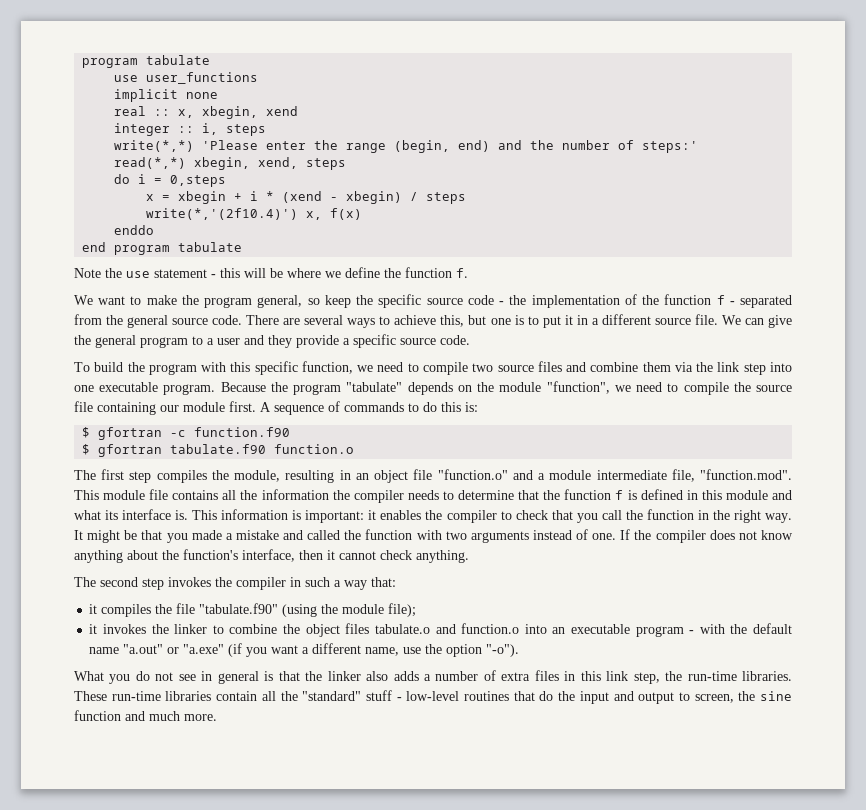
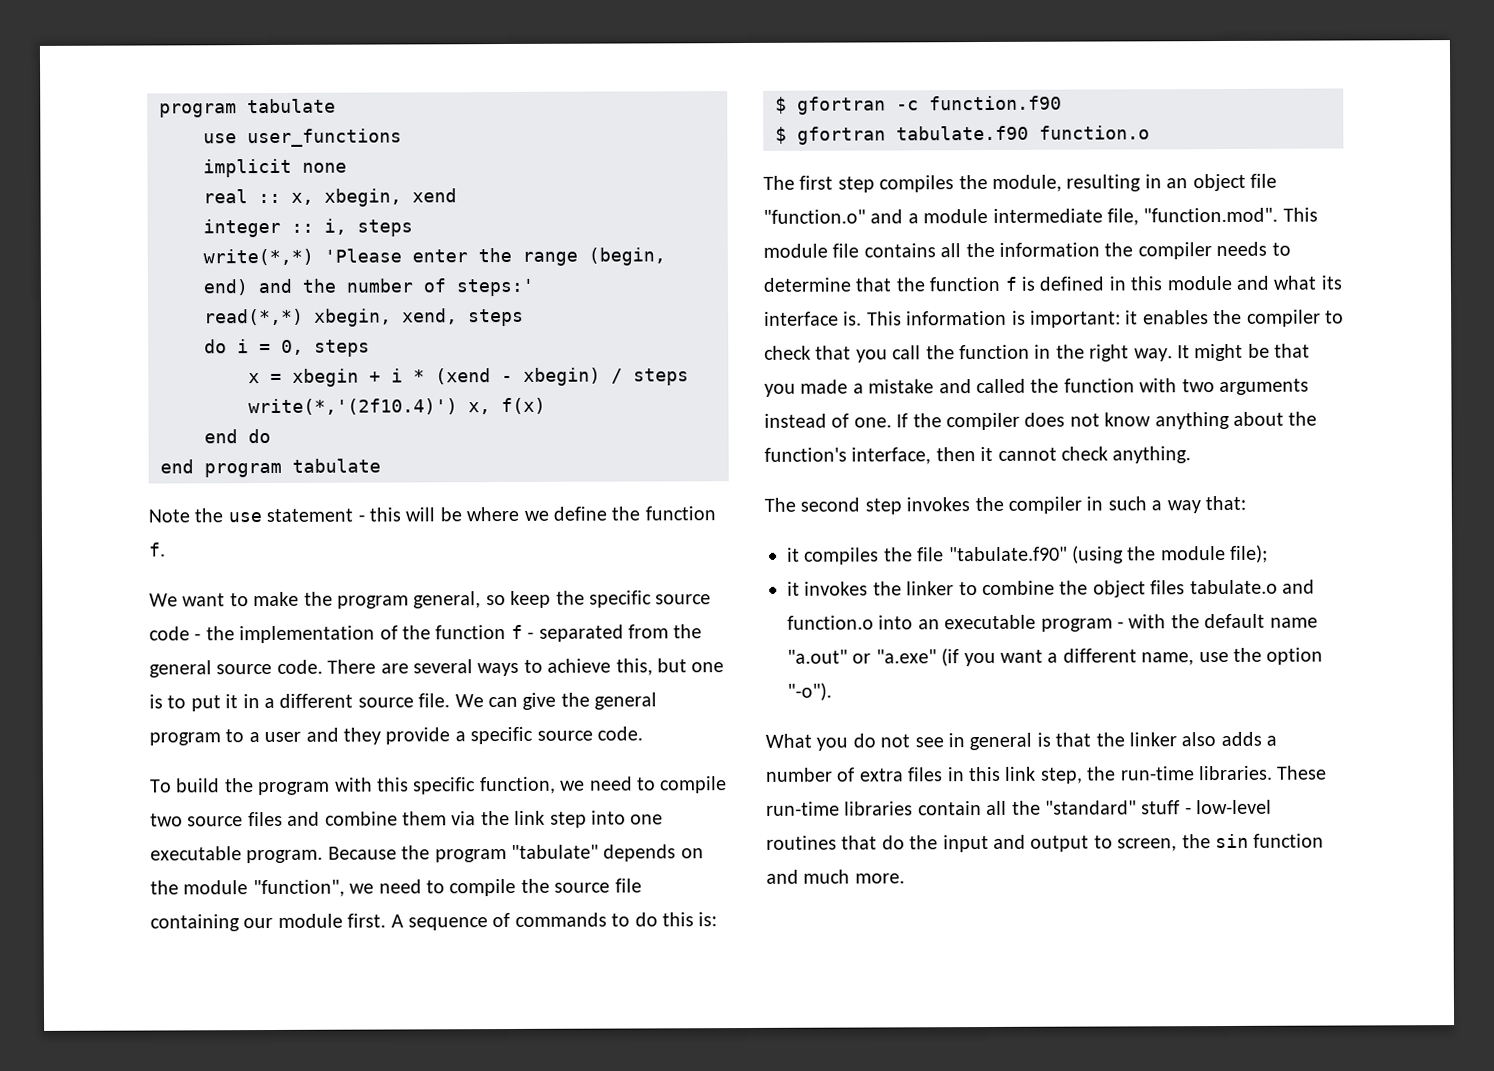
[170,175,227,187] 0,steps -> [281,339,370,357] 0, steps
[114,225,155,235] enddo -> [204,428,271,444] end do
[760,691,793,701] sine -> [1215,833,1249,849] sin

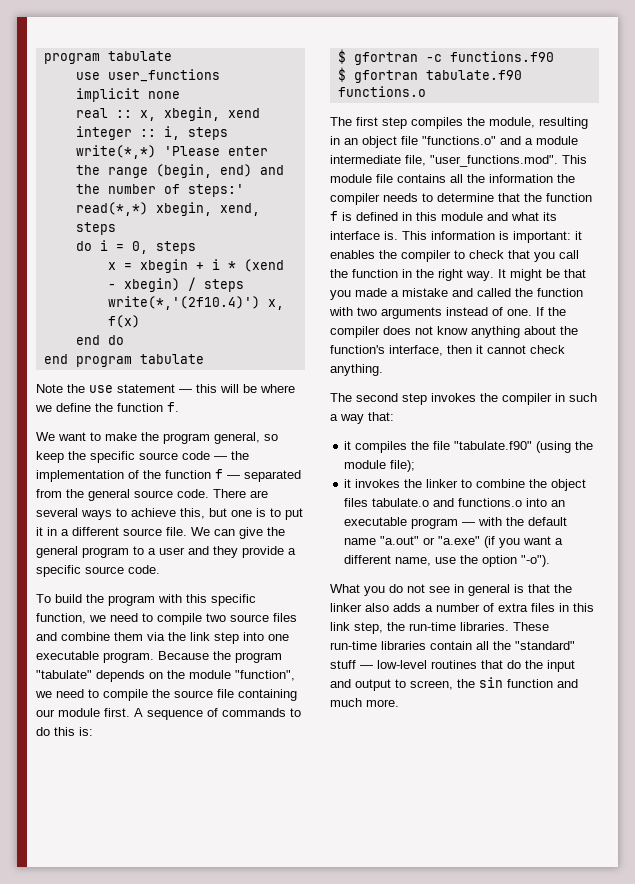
[357,514,365,522] - -> [179,389,192,393] —
[194,633,202,641] - -> [214,456,227,460] —
[527,631,535,639] - -> [227,475,240,479] —
[929,95,1062,111] function.f90 -> [449,51,554,62] functions.f90
[1039,125,1150,140] function.o -> [337,86,426,97] functions.o
[763,209,866,224] "function.o" -> [422,136,496,145] "functions.o"
[1143,207,1279,223] "function.mod". -> [430,155,558,167] "user_functions.mod".
[787,615,874,630] function.o -> [458,498,523,507] functions.o
[1117,621,1124,629] - -> [462,522,476,526] —
[1184,807,1192,815] - -> [360,665,373,669] —

